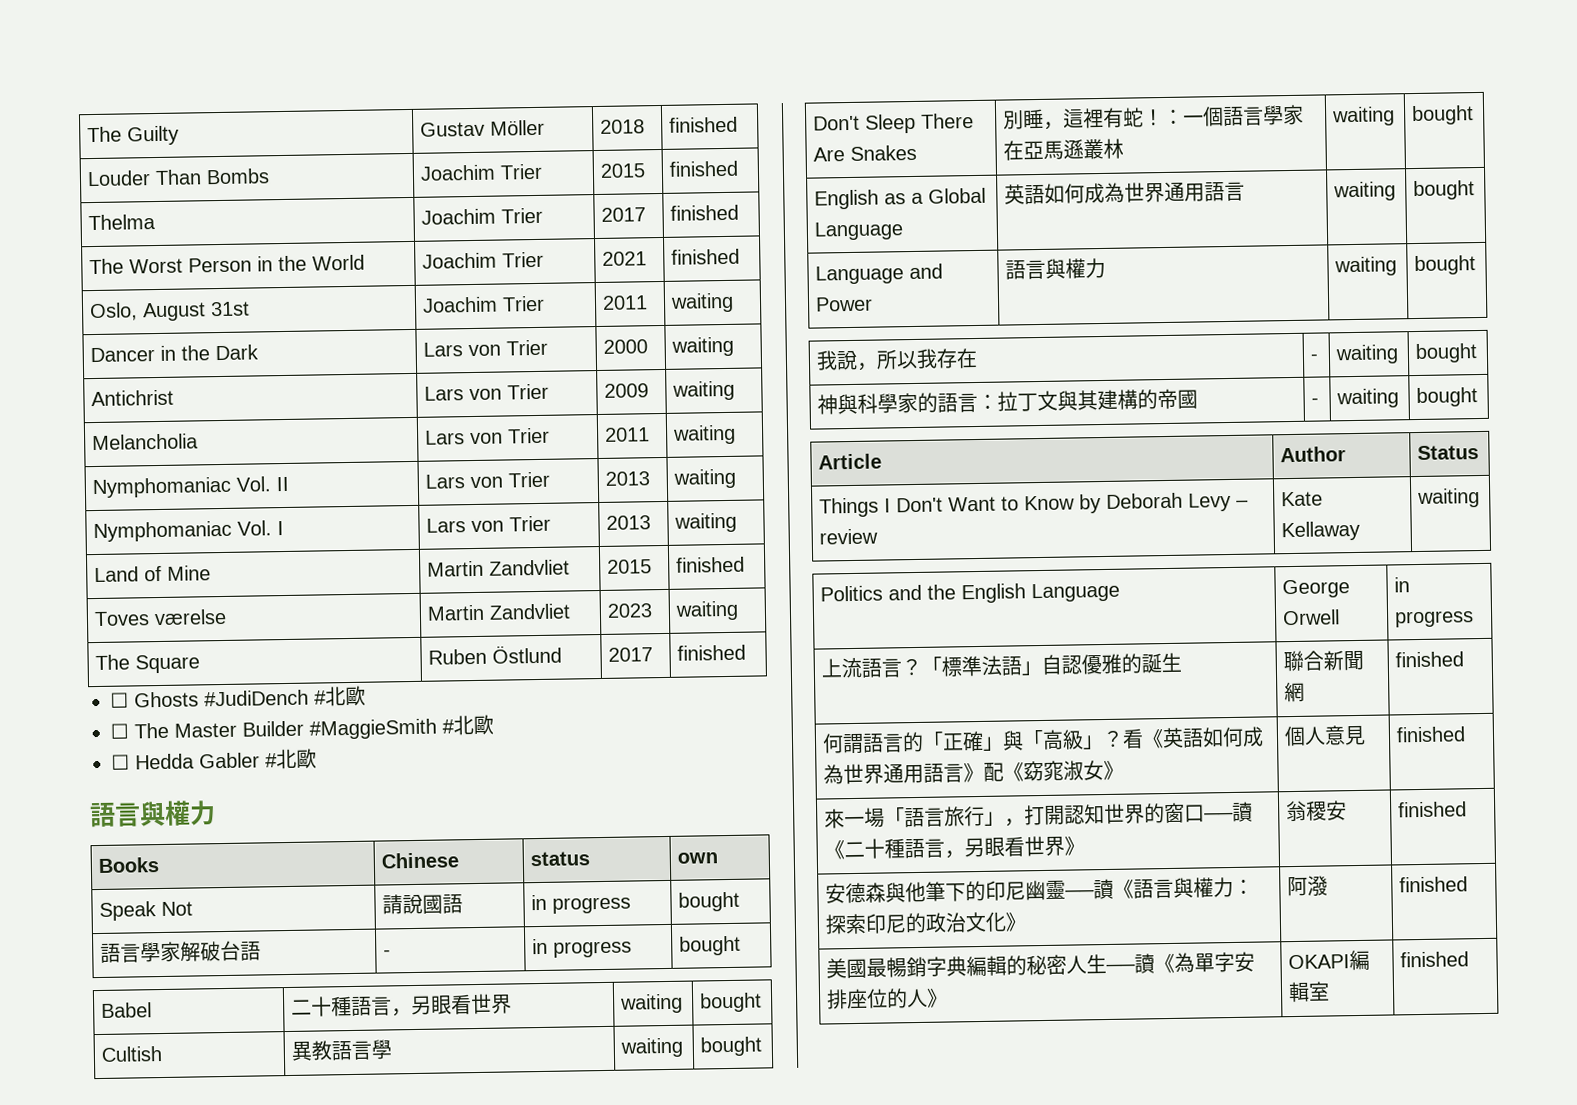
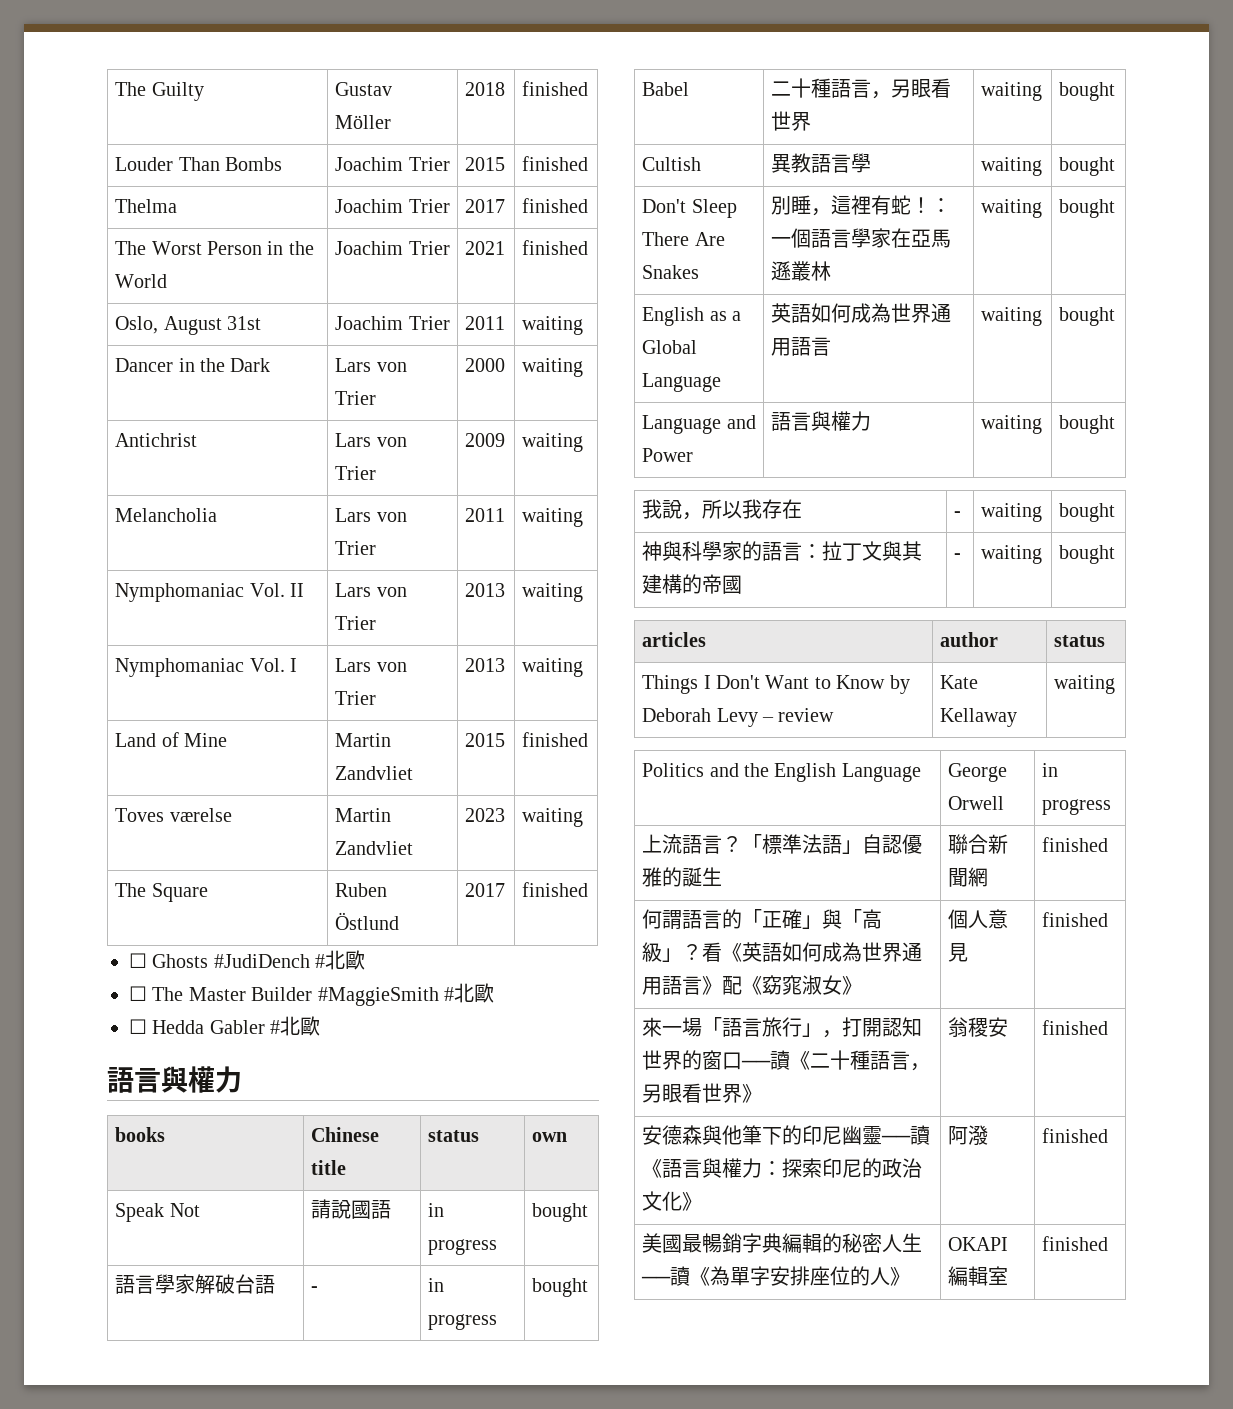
[98,857,160,873] Books -> [115,1127,166,1142] books
(460, 860) none -> [311,1160,347,1175] title
[818,453,883,470] [1280,446,1347,463] [1417,445,1480,460] Article | Author | Status -> [642,632,707,647] [940,632,999,647] [1054,635,1106,647] articles | author | status

